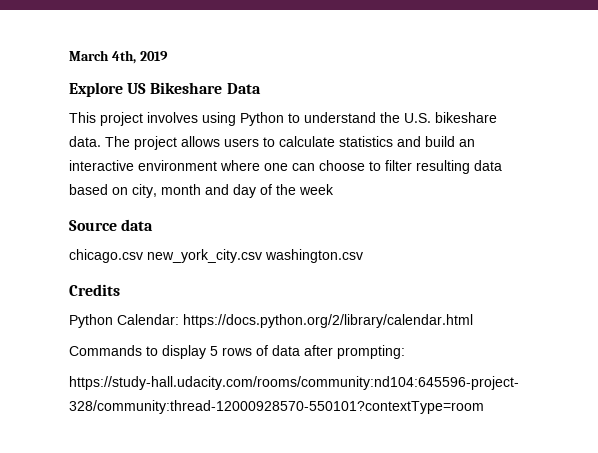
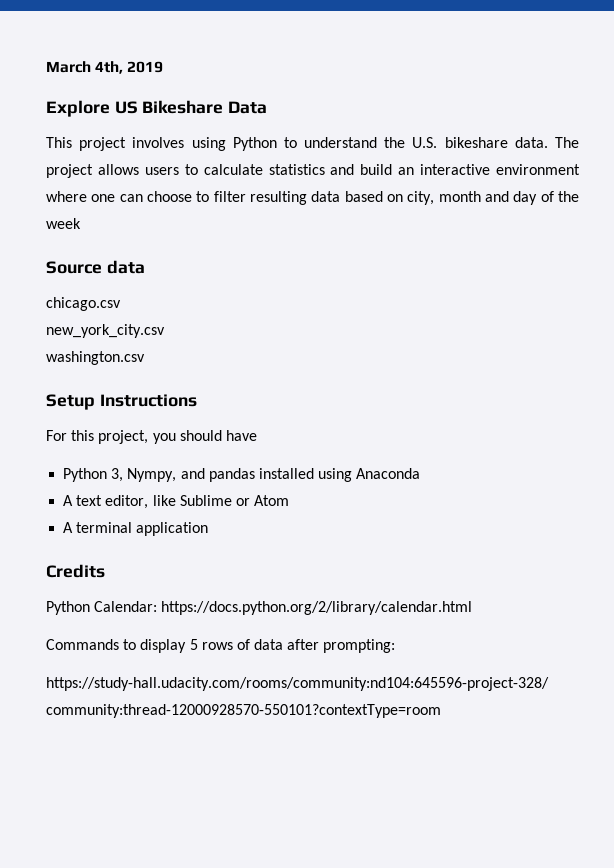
(143, 256) none -> (121, 304) //
(262, 256) none -> (165, 331) //
(363, 256) none -> [46,394,197,410] [46,430,257,444] [63,468,421,482] [63,495,290,509] [63,522,209,536] // Setup Instructions // For this project, you should have // Python 3, Nympy, and pandas installed using Anaconda // A text editor, like Sublime or Atom // A terminal application

